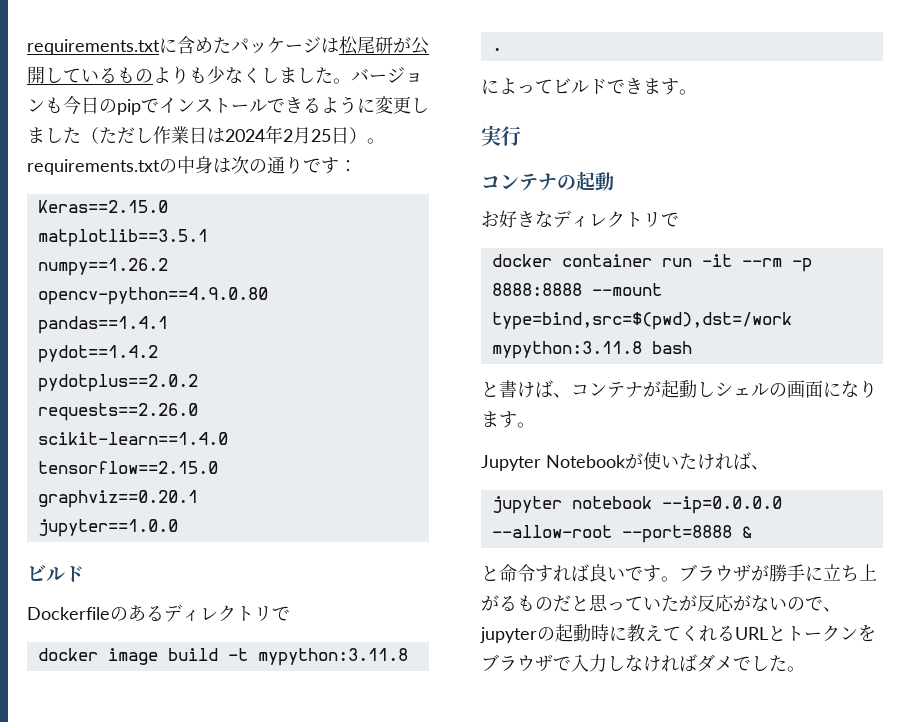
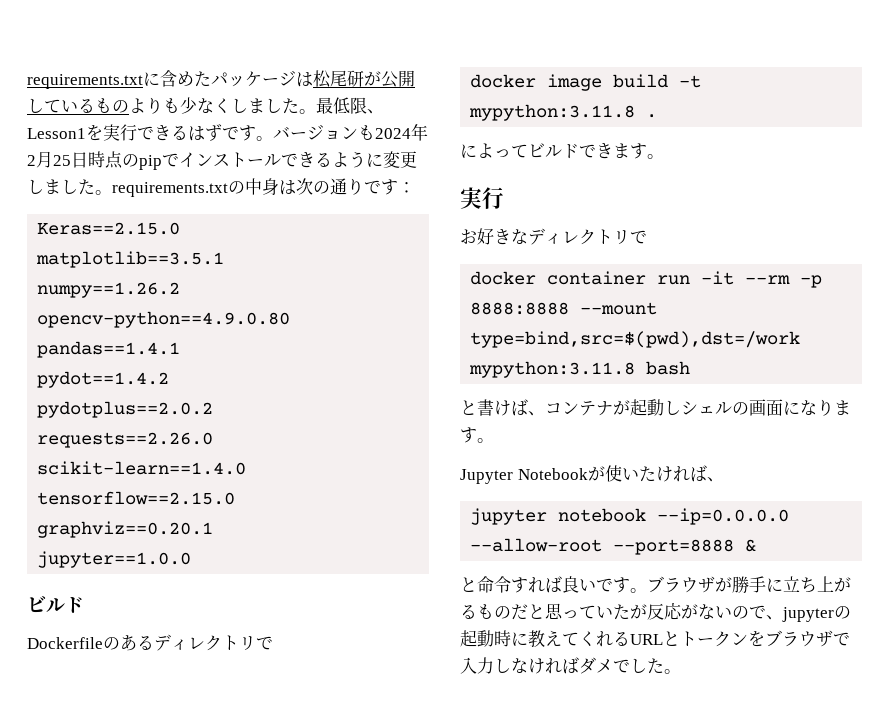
[351,67,423,83] [27,96,99,115] バージョンも今日 -> [316,97,384,114] [27,123,428,141] [27,151,123,169] 最低限、Lesson1を実行できるはずです。バージョンも2024年2月25日時点
[81,125,367,144] （ただし作業日は2024年2月25日） -> (95, 187) none
[481,171,614,191] // コンテナの起動 -> (504, 198) none

